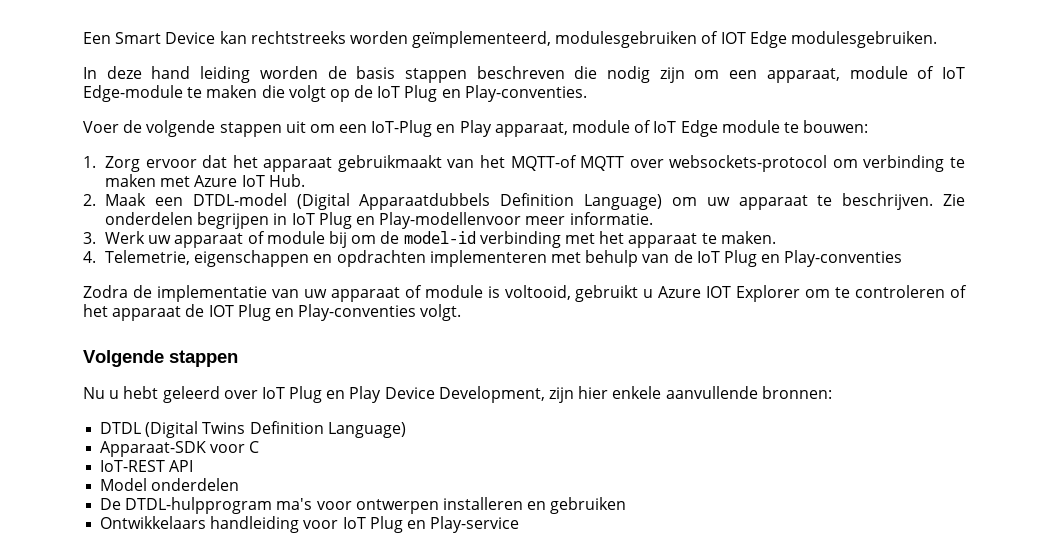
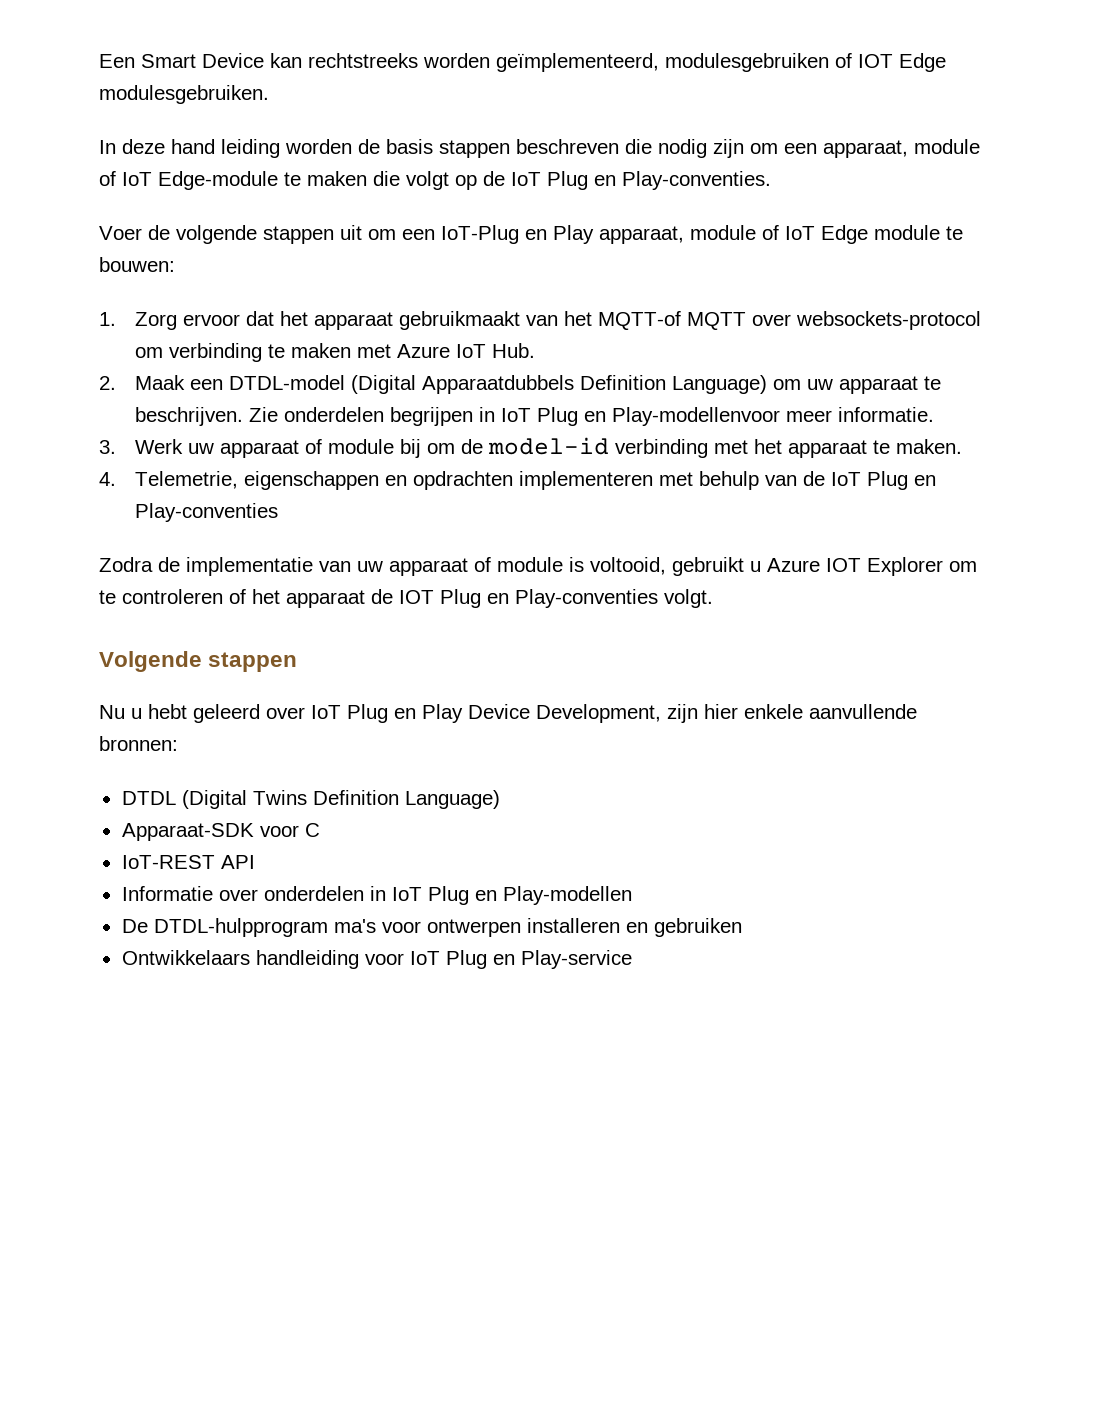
[100,478,240,491] Model onderdelen -> [121,886,632,905] Informatie over onderdelen in IoT Plug en Play-modellen

